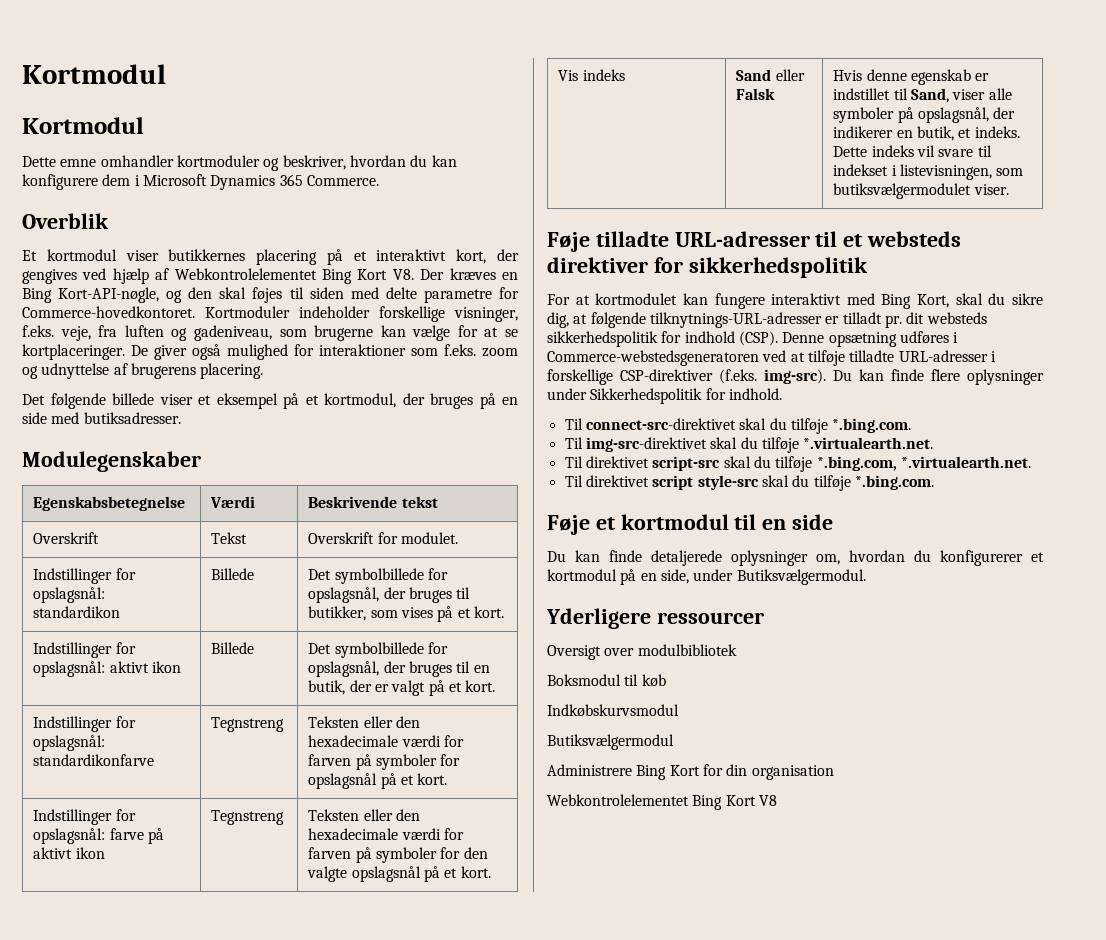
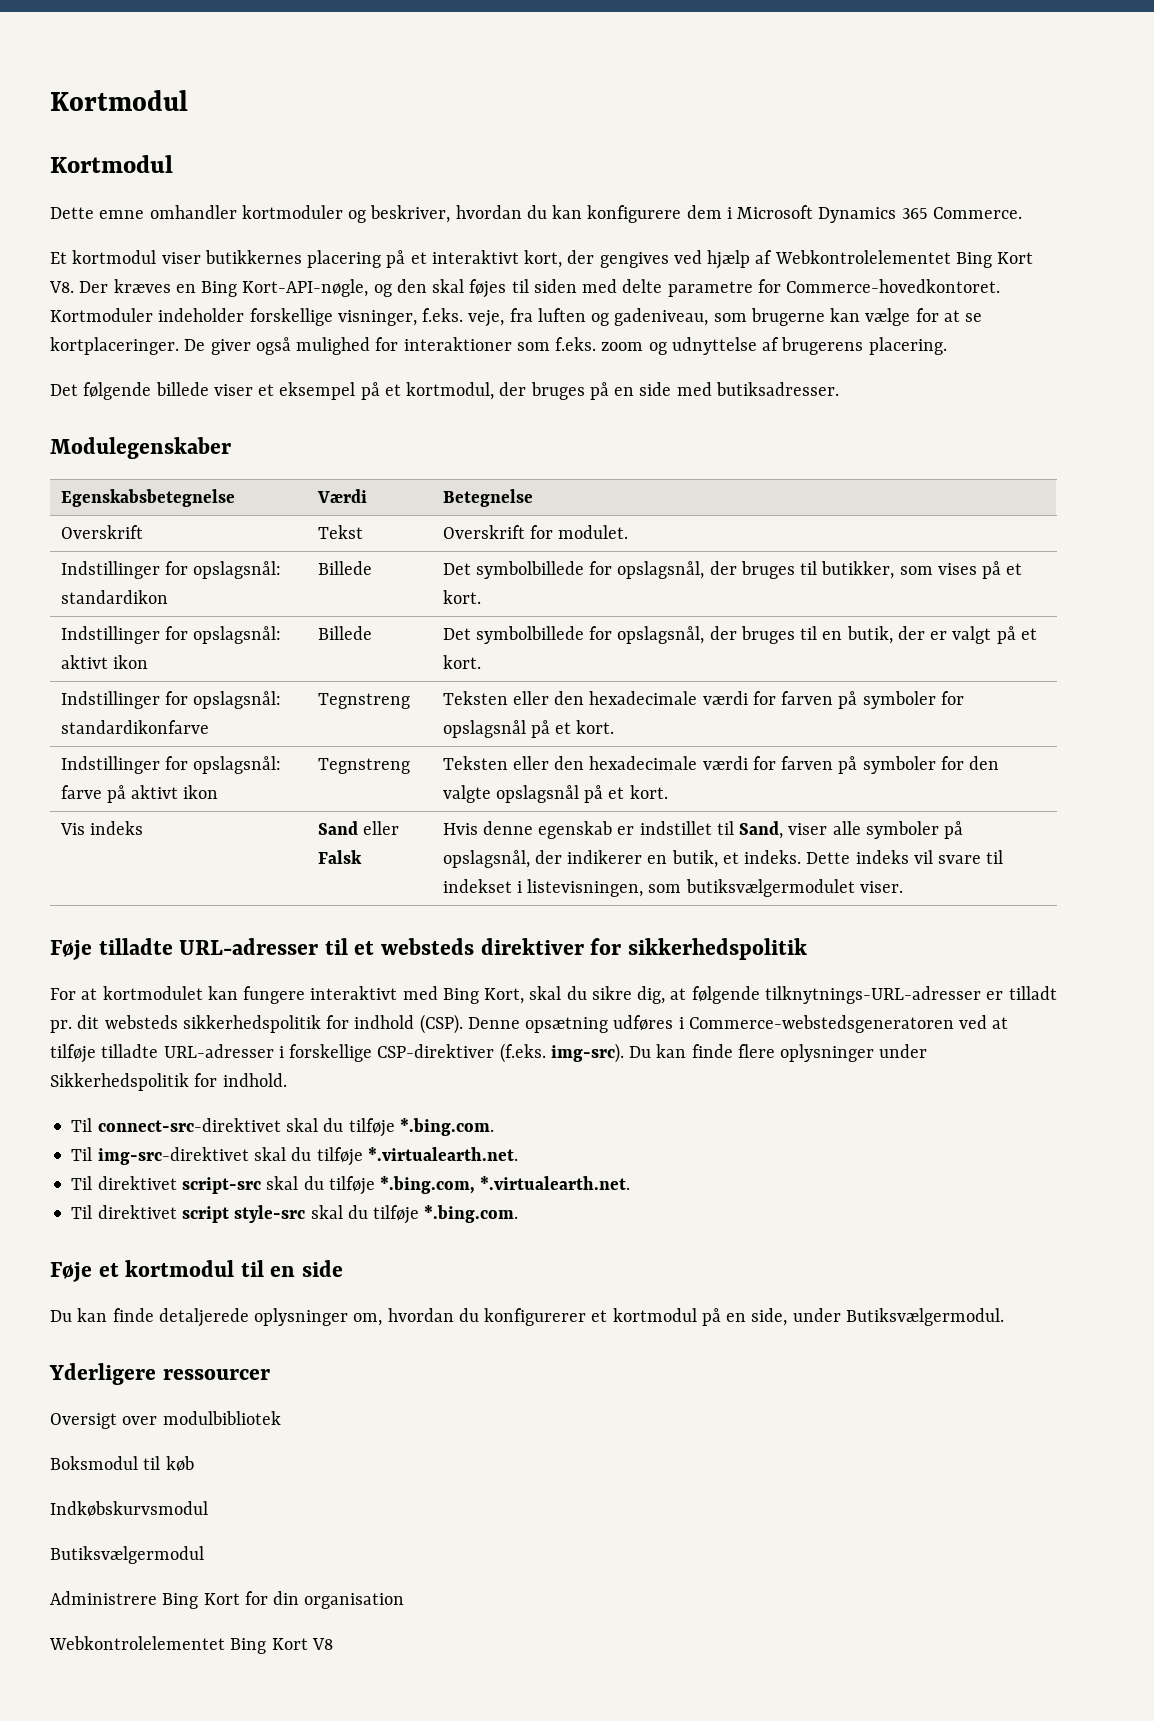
[22,213,109,229] // Overblik -> (1022, 213) none
[308,496,438,508] Beskrivende tekst -> [442,489,533,507] Betegnelse

